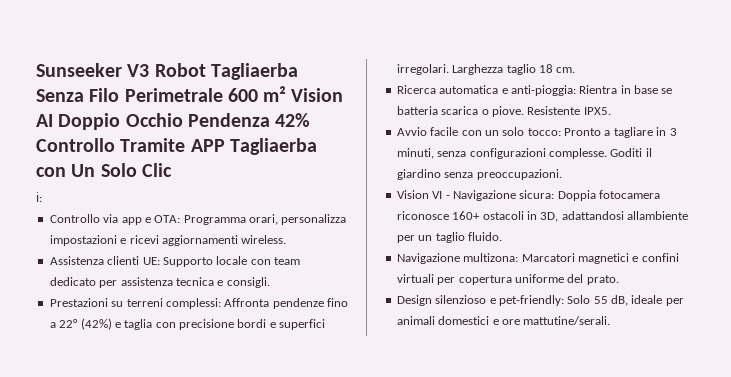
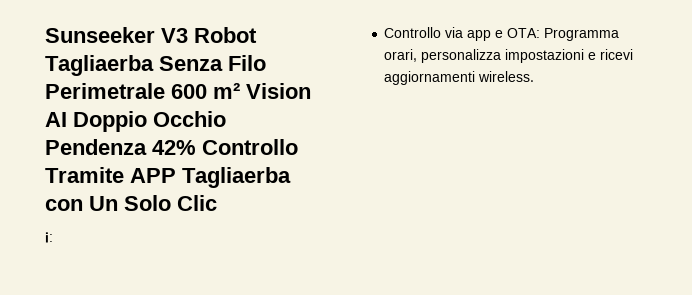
[49,256,300,267] [49,277,270,288] [49,298,348,309] [49,318,326,330] [396,64,576,75] [396,85,673,96] [396,106,611,117] [396,127,677,138] [396,148,652,159] [396,169,562,180] [396,190,660,201] [396,211,688,222] [396,232,502,243] [396,253,679,264] [396,274,619,285] [396,295,684,306] [396,316,611,325] // Assistenza clienti UE: Supporto locale con team dedicato per assistenza tecnica e consigli. // Prestazioni su terreni complessi: Affronta pendenze fino a 22° (42%) e taglia con precisione bordi e superfici irregolari. Larghezza taglio 18 cm. // Ricerca automatica e anti-pioggia: Rientra in base se batteria scarica o piove. Resistente IPX5. // Avvio facile con un solo tocco: Pronto a tagliare in 3 minuti, senza configurazioni complesse. Goditi il giardino senza preoccupazioni. // Vision VI - Navigazione sicura: Doppia fotocamera riconosce 160+ ostacoli in 3D, adattandosi allambiente per un taglio fluido. // Navigazione multizona: Marcatori magnetici e confini virtuali per copertura uniforme del prato. // Design silenzioso e pet-friendly: Solo 55 dB, ideale per animali domestici e ore mattutine/serali. -> (535, 76) none

